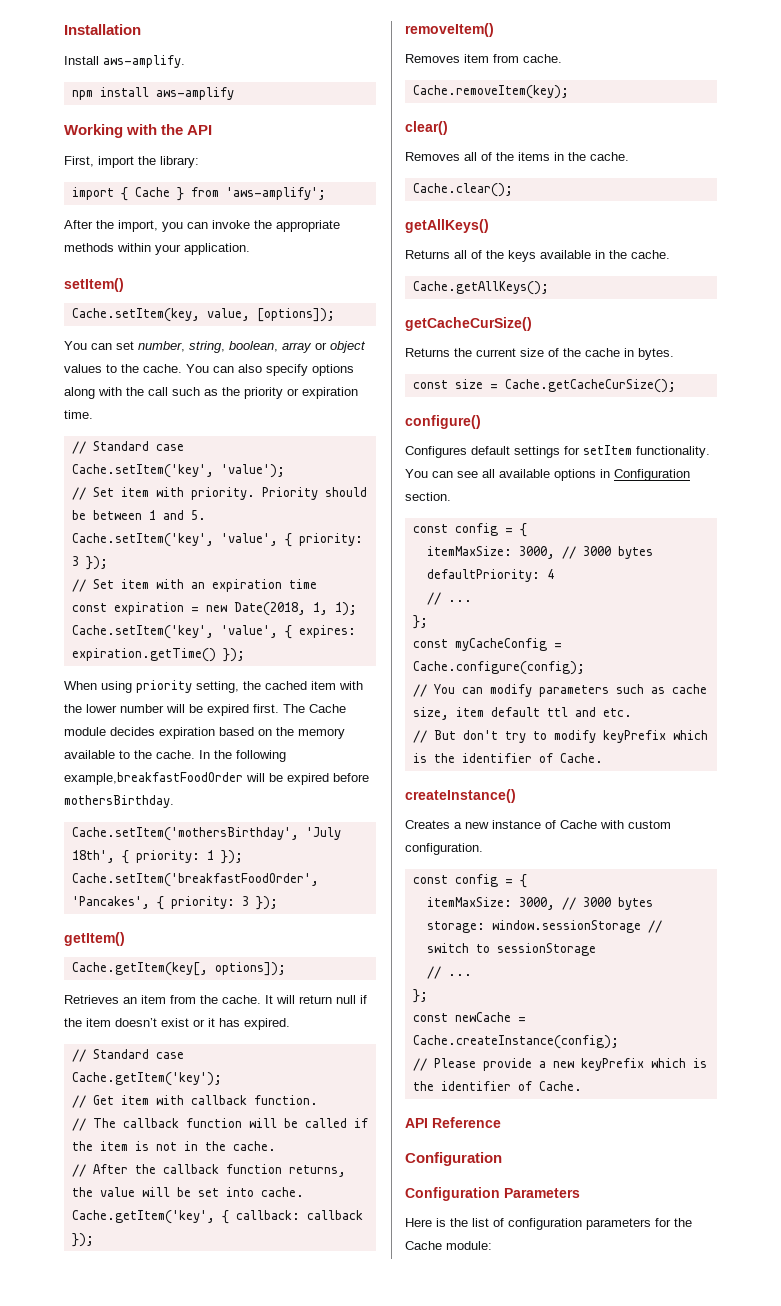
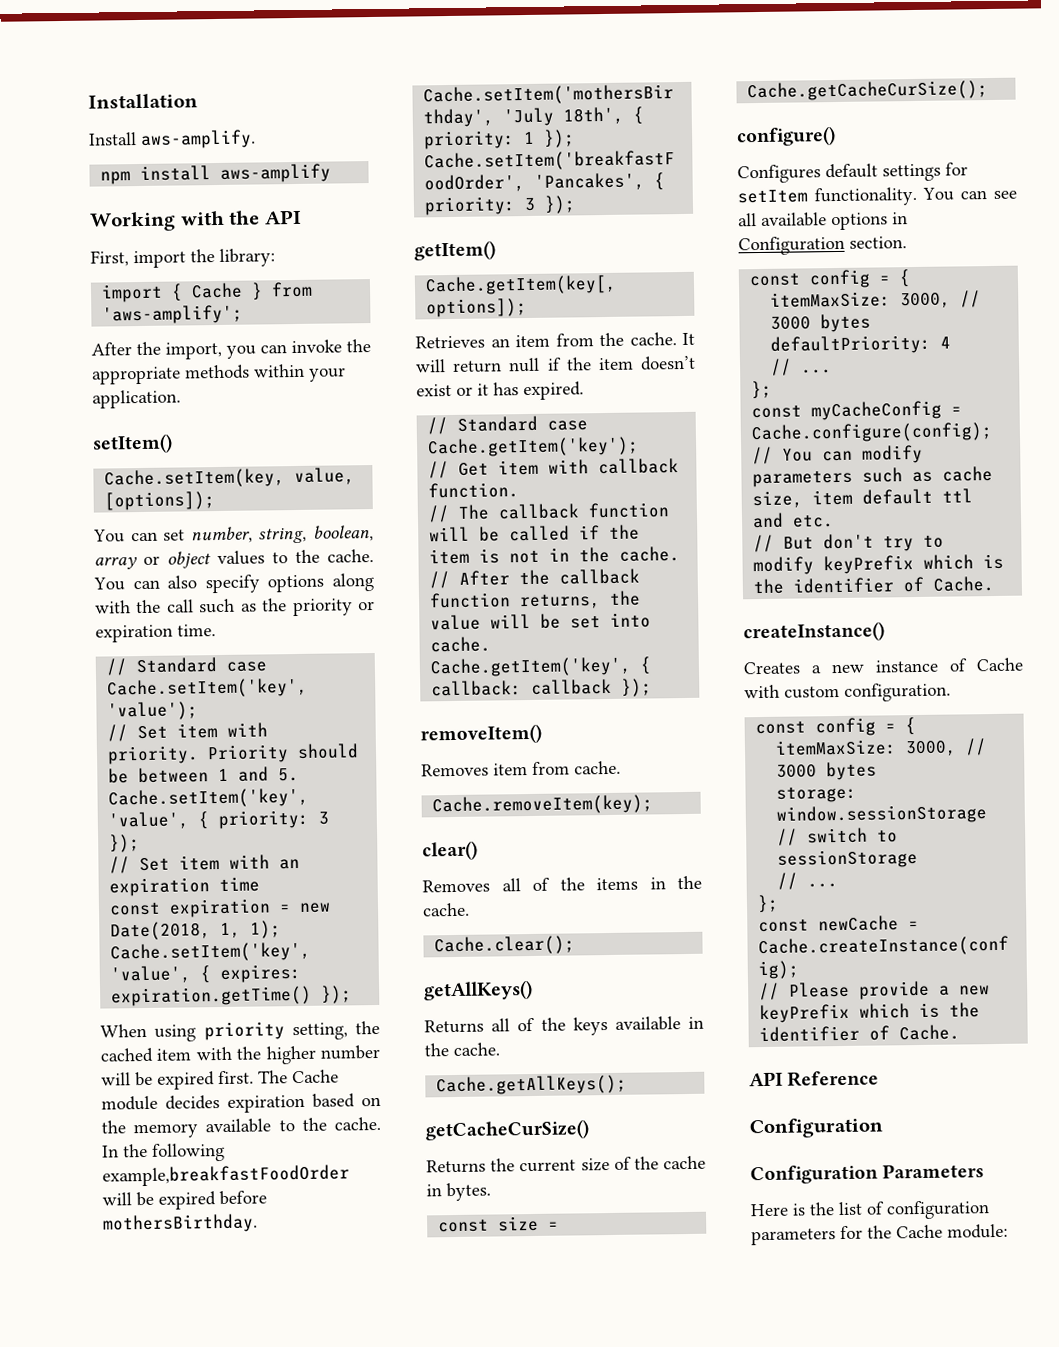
[86,704,117,713] lower -> [265,1045,317,1065] higher

